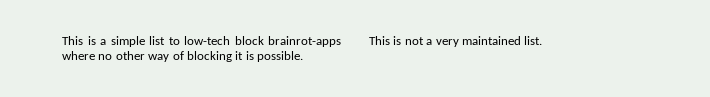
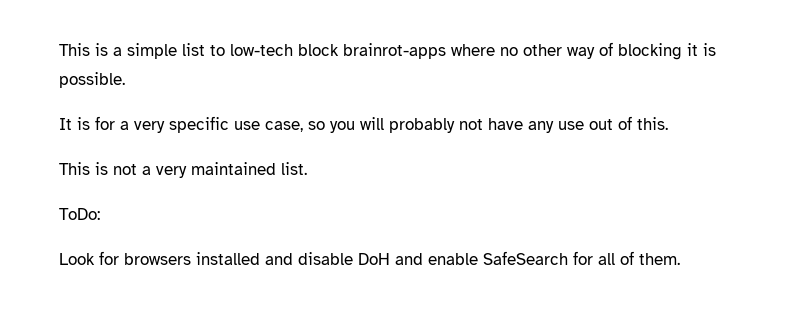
(303, 56) none -> [59,116,668,133] // It is for a very specific use case, so you will probably not have any use out of this.
(543, 40) none -> [59,208,100,220] [59,251,680,265] // ToDo: // Look for browsers installed and disable DoH and enable SafeSearch for all of them.

